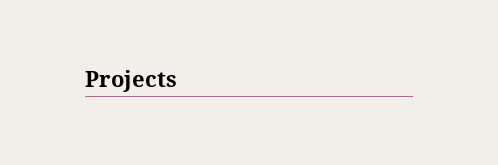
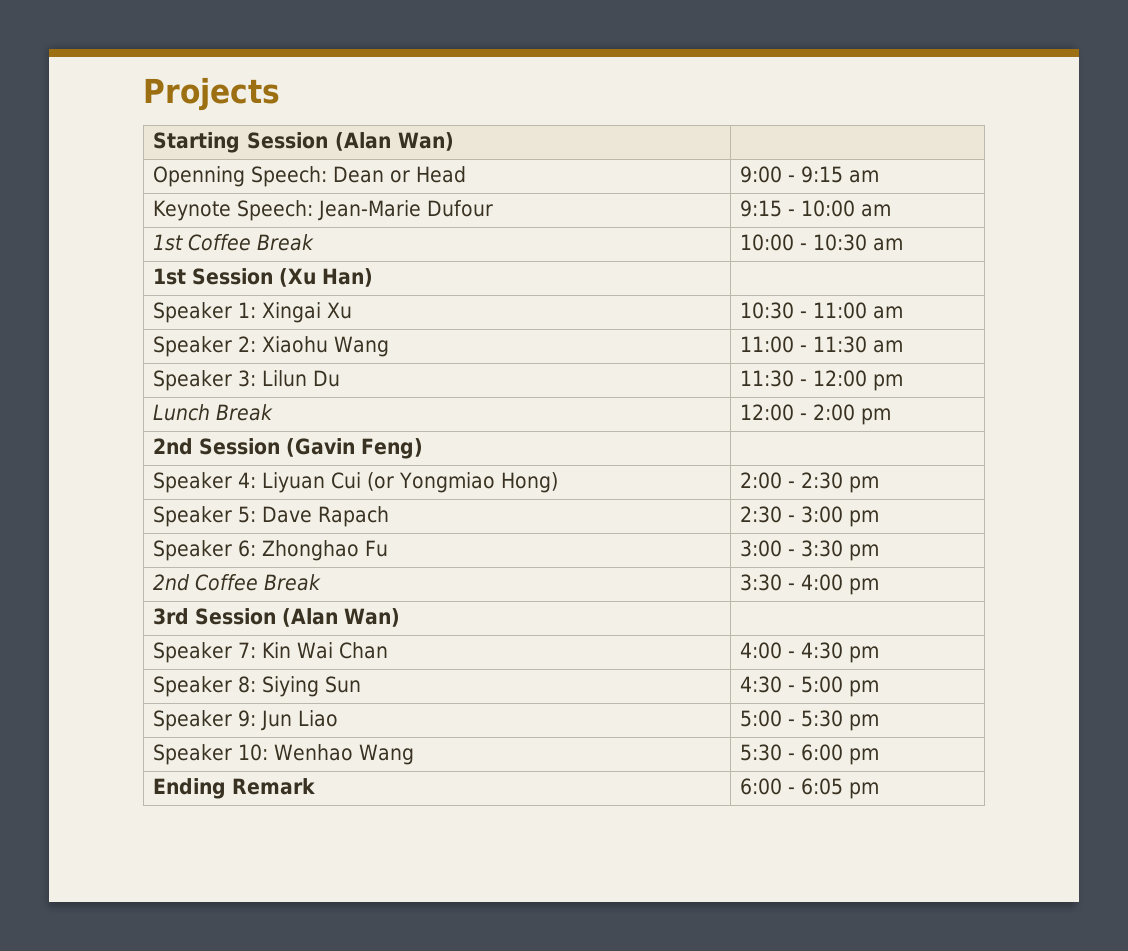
(177, 81) none -> [152,132,454,153] [152,166,466,187] [739,166,879,183] [152,200,493,221] [739,200,891,217] [152,234,314,251] [739,234,903,251] [152,268,373,287] [152,302,352,323] [739,302,903,319] [152,336,389,357] [739,336,903,353] [152,370,340,391] [739,370,903,391] [152,404,273,421] [739,404,891,425] [152,438,423,459] [152,472,558,493] [739,472,879,493] [152,506,389,527] [739,506,879,527] [152,540,388,561] [739,540,879,561] [152,574,321,591] [739,574,879,595] [152,608,400,627] [152,642,388,663] [739,642,879,663] [152,676,361,697] [739,676,879,697] [152,710,338,731] [739,710,879,731] [152,744,414,765] [739,744,879,765] [152,778,315,799] [739,778,879,799] // Starting Session (Alan Wan) | // Openning Speech: Dean or Head | 9:00 - 9:15 am // Keynote Speech: Jean-Marie Dufour | 9:15 - 10:00 am // 1st Coffee Break | 10:00 - 10:30 am // 1st Session (Xu Han) | // Speaker 1: Xingai Xu | 10:30 - 11:00 am // Speaker 2: Xiaohu Wang | 11:00 - 11:30 am // Speaker 3: Lilun Du | 11:30 - 12:00 pm // Lunch Break | 12:00 - 2:00 pm // 2nd Session (Gavin Feng) | // Speaker 4: Liyuan Cui (or Yongmiao Hong) | 2:00 - 2:30 pm // Speaker 5: Dave Rapach | 2:30 - 3:00 pm // Speaker 6: Zhonghao Fu | 3:00 - 3:30 pm // 2nd Coffee Break | 3:30 - 4:00 pm // 3rd Session (Alan Wan) | // Speaker 7: Kin Wai Chan | 4:00 - 4:30 pm // Speaker 8: Siying Sun | 4:30 - 5:00 pm // Speaker 9: Jun Liao | 5:00 - 5:30 pm // Speaker 10: Wenhao Wang | 5:30 - 6:00 pm // Ending Remark | 6:00 - 6:05 pm

